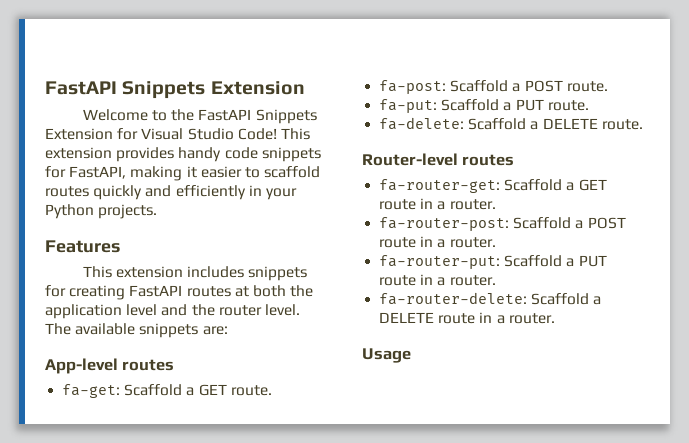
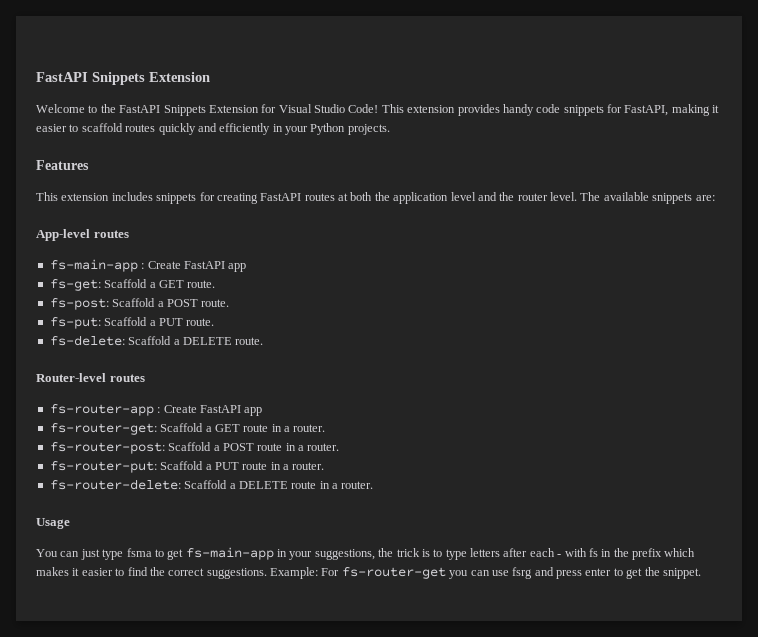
[62,384,121,398] fa-get: -> [49,259,247,272] [49,279,101,291] fs-main-app : Create FastAPI app // fs-get:
[379,80,447,94] fa-post: -> [49,298,109,310] fs-post:
[379,99,438,113] fa-put: -> [49,317,101,329] fs-put:
[379,117,465,130] fa-delete: -> [49,335,125,346] fs-delete:
[379,179,501,193] fa-router-get: -> [49,404,263,416] [49,423,157,435] fs-router-app : Create FastAPI app // fs-router-get:
[379,217,510,231] fa-router-post: -> [49,442,165,454] fs-router-post:
[379,255,501,269] fa-router-put: -> [49,461,157,473] fs-router-put:
[379,292,528,305] fa-router-delete: -> [49,479,181,490] fs-router-delete:
(411, 355) none -> [36,547,696,560] [36,567,701,579] // You can just type fsma to get fs-main-app in your suggestions, the trick is to type letters after each - with fs in the prefix which makes it easier to find the correct suggestions. Example: For fs-router-get you can use fsrg and press enter to get the snippet.

